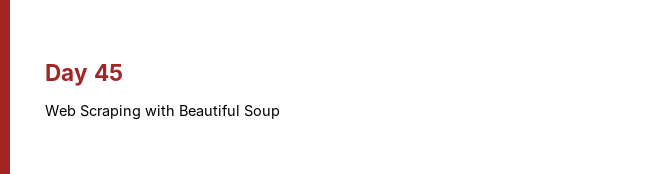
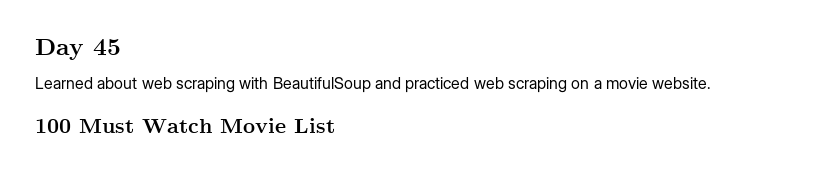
[45,104,280,120] Web Scraping with Beautiful Soup -> [35,77,712,93] [35,118,335,133] Learned about web scraping with BeautifulSoup and practiced web scraping on a movie website. // 100 Must Watch Movie List

